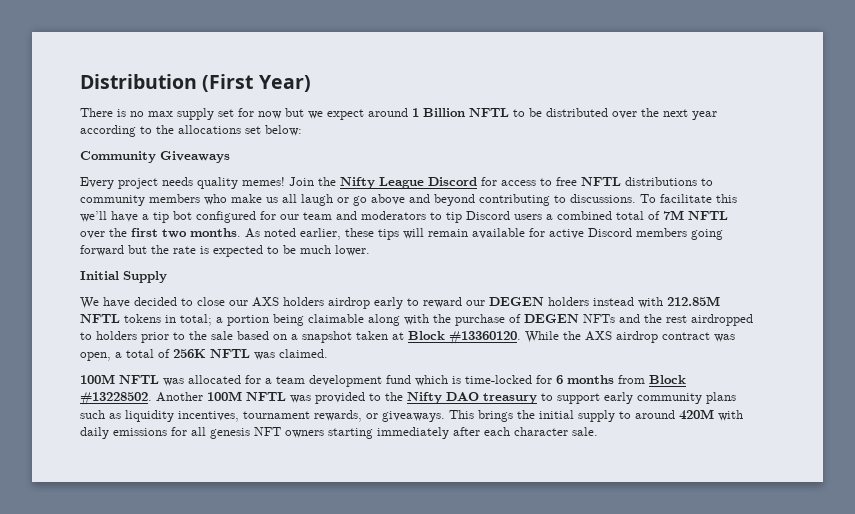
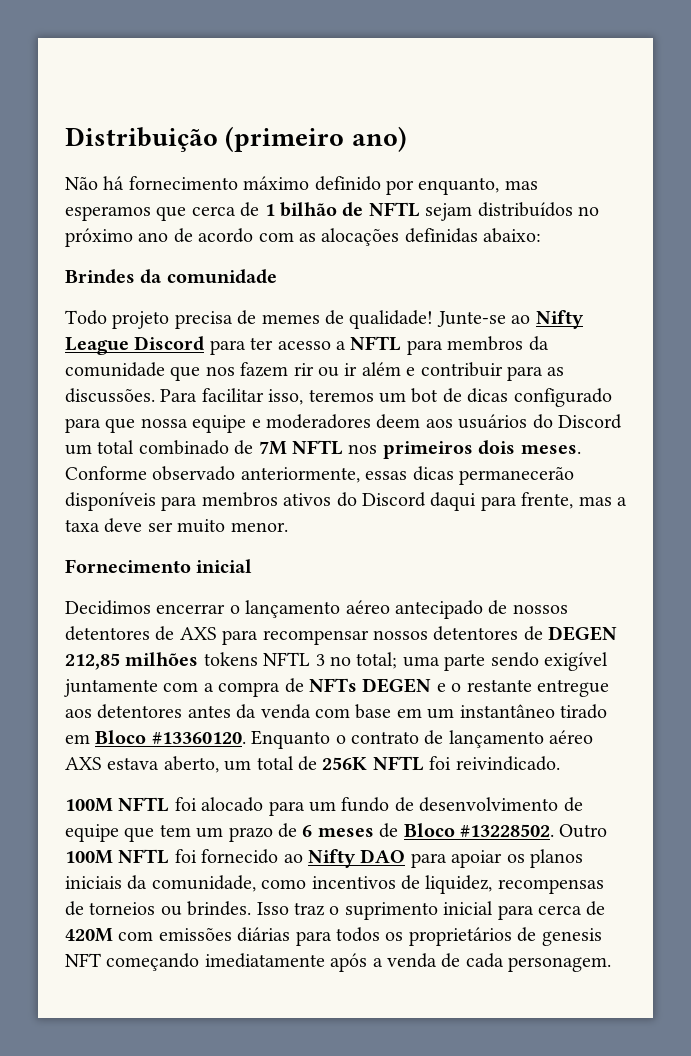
[80,74,311,92] [80,108,717,120] [80,125,302,137] [80,151,230,163] [80,177,713,189] [80,194,737,206] [80,210,728,223] [80,228,723,240] [80,245,370,257] [80,271,167,283] [80,296,720,309] [80,314,753,326] [80,331,735,345] [80,349,328,361] [80,374,686,387] [80,391,736,406] [80,409,743,422] [80,427,598,439] Distribution (First Year) // There is no max supply set for now but we expect around 1 Billion NFTL to be distributed over the next year according to the allocations set below: // Community Giveaways // Every project needs quality memes! Join the Nifty League Discord for access to free NFTL distributions to community members who make us all laugh or go above and beyond contributing to discussions. To facilitate this we’ll have a tip bot configured for our team and moderators to tip Discord users a combined total of 7M NFTL over the first two months. As noted earlier, these tips will remain available for active Discord members going forward but the rate is expected to be much lower. // Initial Supply // We have decided to close our AXS holders airdrop early to reward our DEGEN holders instead with 212.85M NFTL tokens in total; a portion being claimable along with the purchase of DEGEN NFTs and the rest airdropped to holders prior to the sale based on a snapshot taken at Block #13360120. While the AXS airdrop contract was open, a total of 256K NFTL was claimed. // 100M NFTL was allocated for a team development fund which is time-locked for 6 months from Block #13228502. Another 100M NFTL was provided to the Nifty DAO treasury to support early community plans such as liquidity incentives, tournament rewards, or giveaways. This brings the initial supply to around 420M with daily emissions for all genesis NFT owners starting immediately after each character sale. -> [65,126,407,152] [65,176,538,195] [65,202,599,221] [65,228,542,247] [65,269,277,284] [65,310,584,329] [65,336,549,355] [65,362,565,381] [65,388,612,407] [65,414,622,433] [65,440,581,459] [65,466,574,485] [65,492,627,511] [65,518,288,533] [65,559,253,573] [65,600,568,619] [65,626,618,645] [65,652,608,671] [64,678,609,697] [65,704,607,719] [65,730,594,749] [65,756,560,773] [65,797,583,816] [65,823,608,842] [65,849,583,868] [65,875,604,894] [65,901,606,920] [65,927,602,946] [65,953,612,972] Distribuição (primeiro ano) // Não há fornecimento máximo definido por enquanto, mas esperamos que cerca de 1 bilhão de NFTL sejam distribuídos no próximo ano de acordo com as alocações definidas abaixo: // Brindes da comunidade // Todo projeto precisa de memes de qualidade! Junte-se ao Nifty League Discord para ter acesso a NFTL para membros da comunidade que nos fazem rir ou ir além e contribuir para as discussões. Para facilitar isso, teremos um bot de dicas configurado para que nossa equipe e moderadores deem aos usuários do Discord um total combinado de 7M NFTL nos primeiros dois meses. Conforme observado anteriormente, essas dicas permanecerão disponíveis para membros ativos do Discord daqui para frente, mas a taxa deve ser muito menor. // Fornecimento inicial // Decidimos encerrar o lançamento aéreo antecipado de nossos detentores de AXS para recompensar nossos detentores de DEGEN 212,85 milhões tokens NFTL 3 no total; uma parte sendo exigível juntamente com a compra de NFTs DEGEN e o restante entregue aos detentores antes da venda com base em um instantâneo tirado em Bloco #13360120. Enquanto o contrato de lançamento aéreo AXS estava aberto, um total de 256K NFTL foi reivindicado. // 100M NFTL foi alocado para um fundo de desenvolvimento de equipe que tem um prazo de 6 meses de Bloco #13228502. Outro 100M NFTL foi fornecido ao Nifty DAO para apoiar os planos iniciais da comunidade, como incentivos de liquidez, recompensas de torneios ou brindes. Isso traz o suprimento inicial para cerca de 420M com emissões diárias para todos os proprietários de genesis NFT começando imediatamente após a venda de cada personagem.

